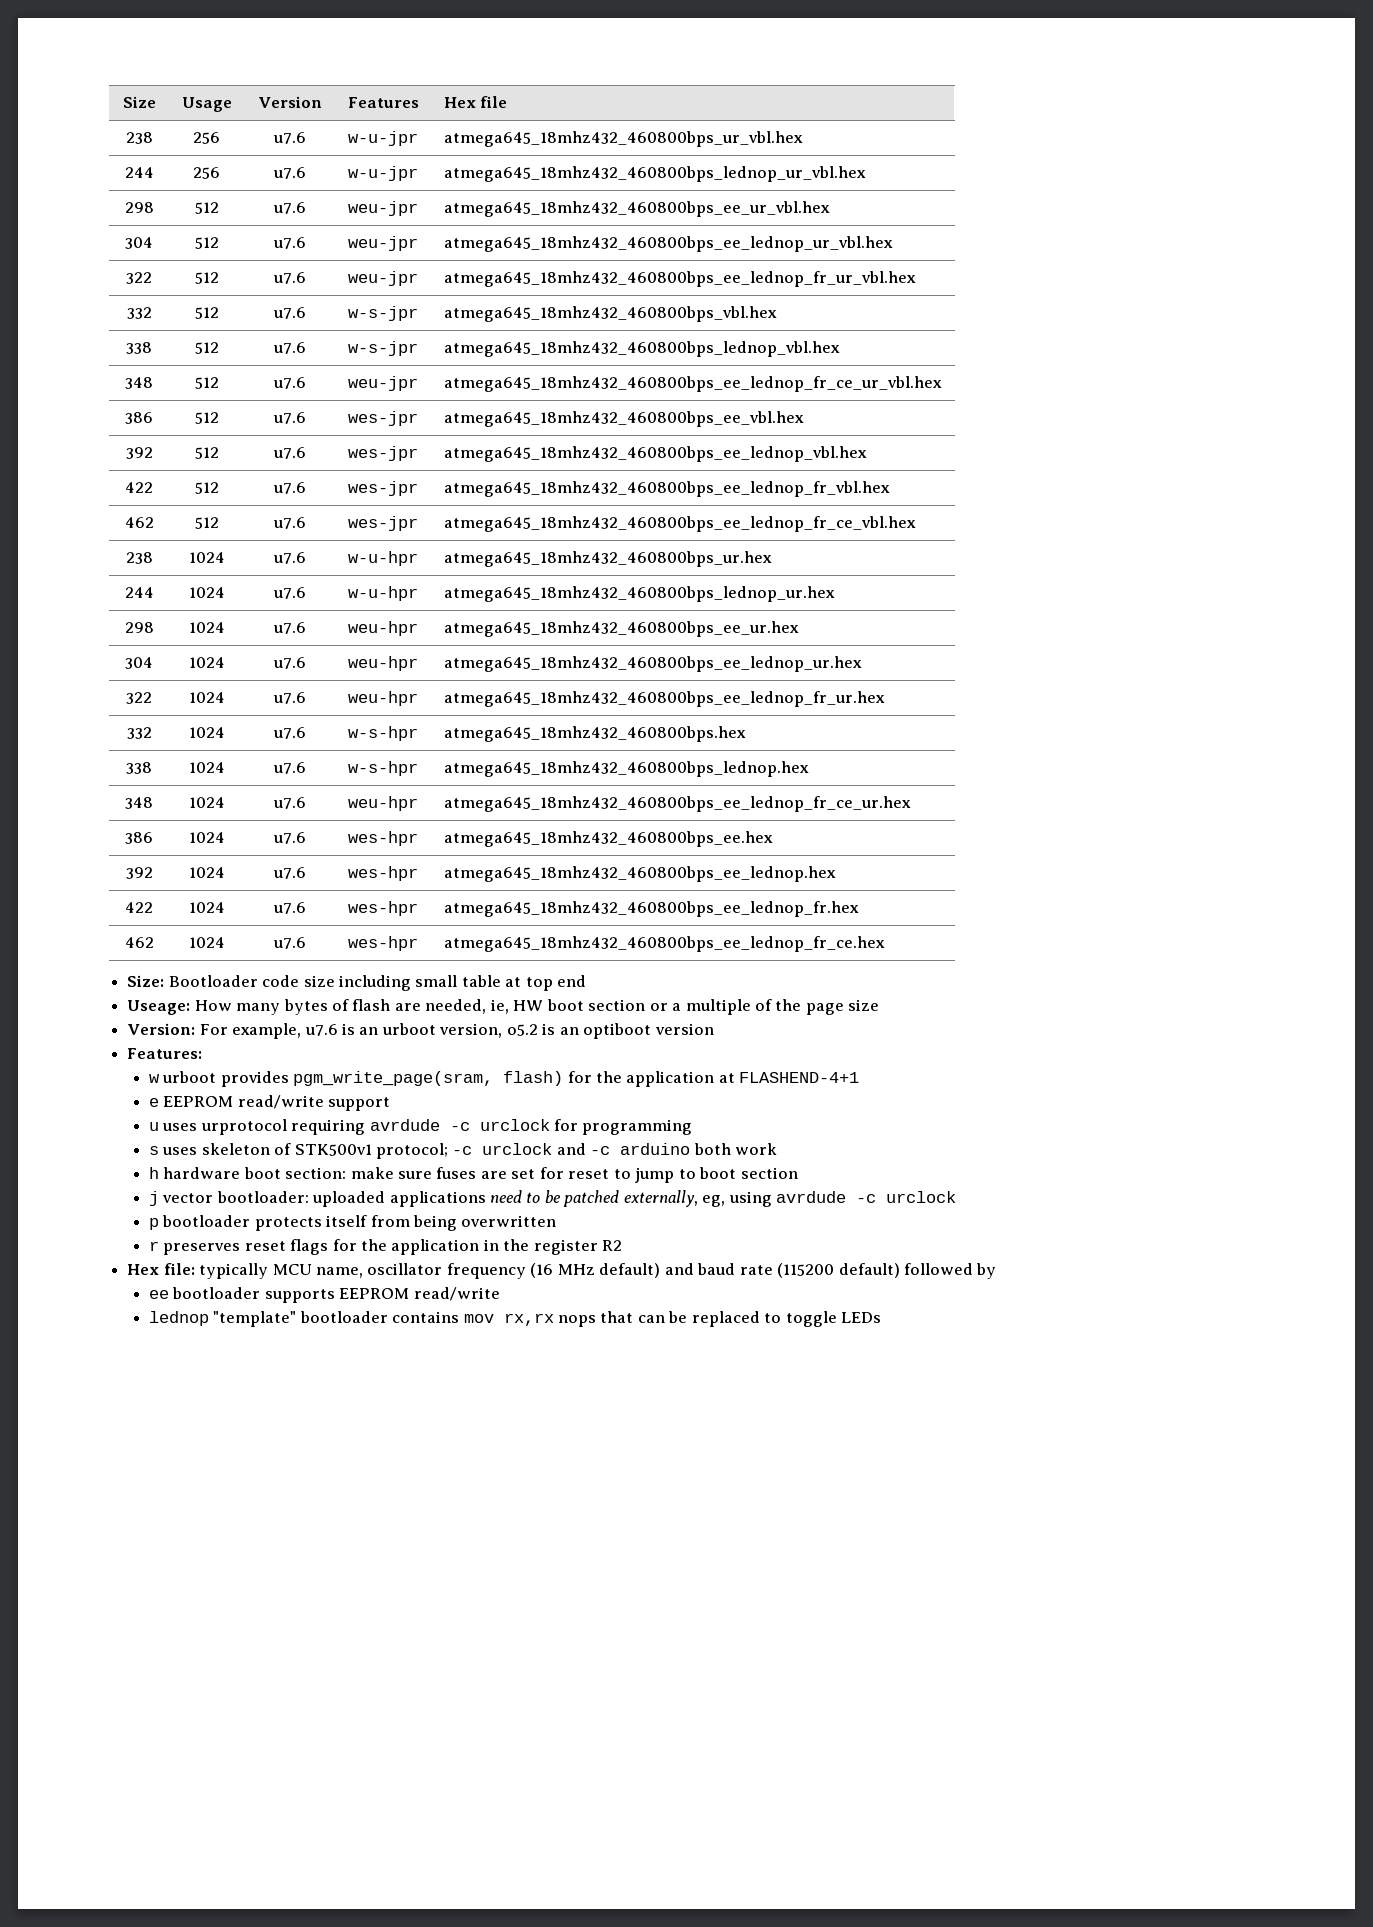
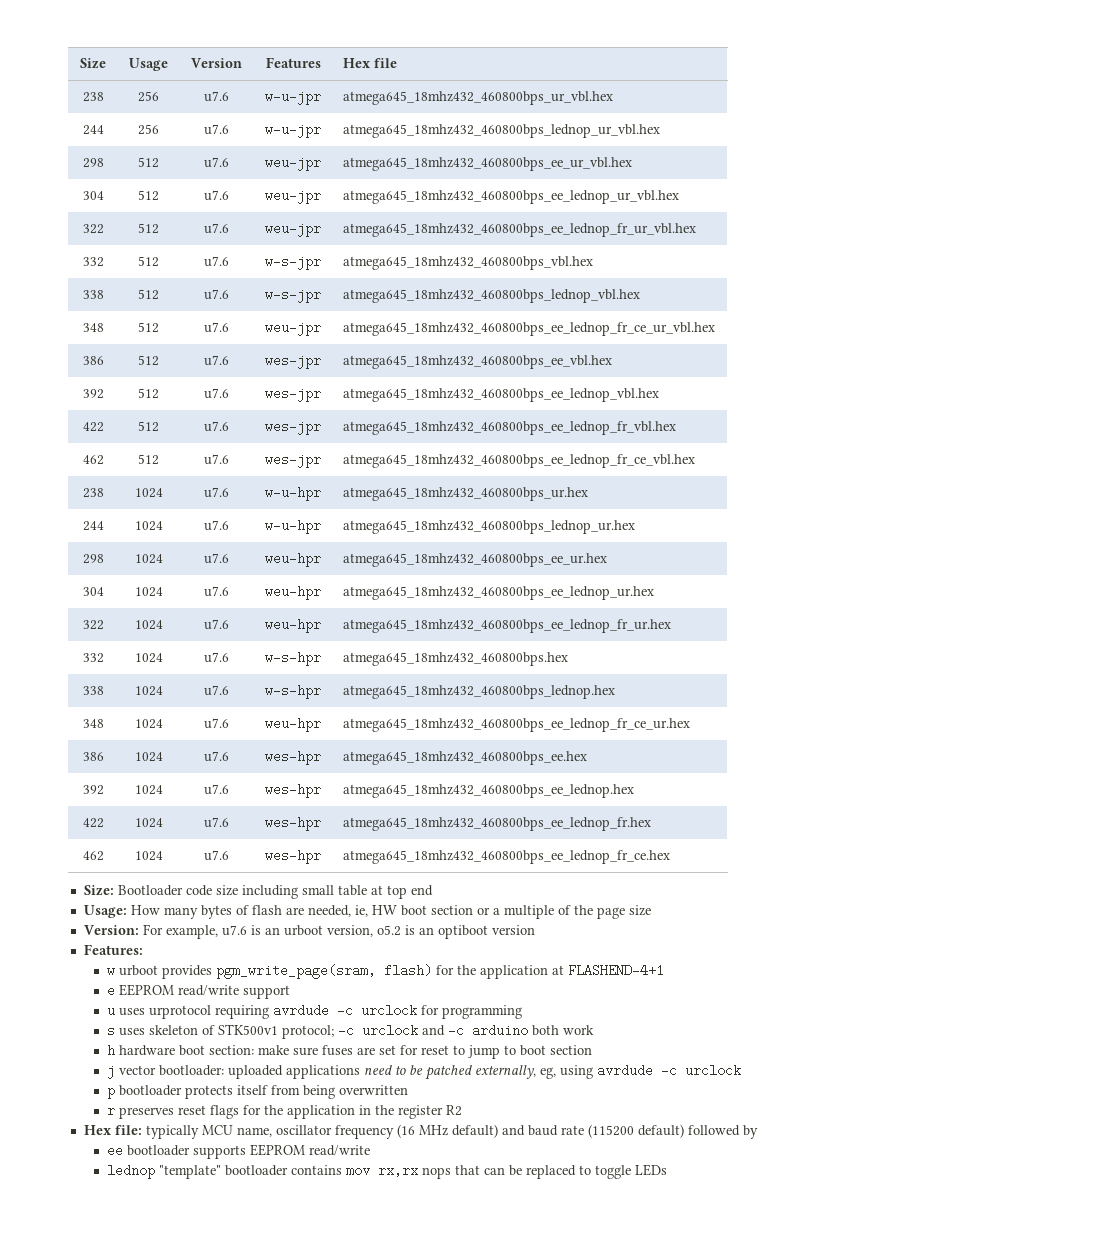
[127,1000,191,1015] Useage: -> [83,905,127,918] Usage:

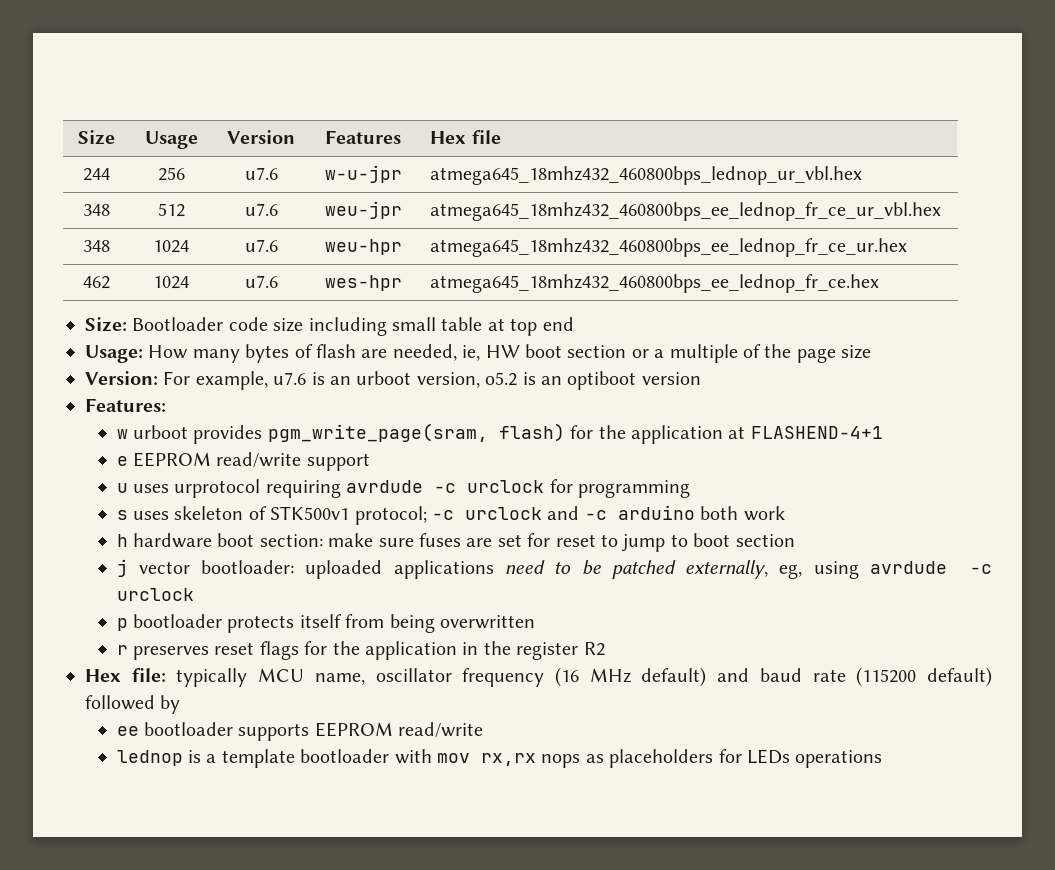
[82,92,104,102] [138,91,159,102] [204,91,229,102] [265,90,321,105] [343,91,614,105] // 238 | 256 | u7.6 | w-u-jpr | atmega645_18mhz432_460800bps_ur_vbl.hex -> (501, 137) none
[82,158,104,168] [138,157,159,168] [204,157,229,168] [265,156,321,171] [343,157,633,171] [82,191,104,200] [138,190,159,201] [204,190,229,201] [265,189,321,204] [343,190,680,204] [82,224,104,234] [138,223,159,234] [204,223,229,234] [265,222,321,237] [343,223,697,237] [82,257,104,267] [138,256,159,267] [204,256,229,267] [265,255,321,270] [343,256,594,270] [82,290,104,299] [138,289,159,300] [204,289,229,300] [265,288,321,303] [343,289,641,303] // 298 | 512 | u7.6 | weu-jpr | atmega645_18mhz432_460800bps_ee_ur_vbl.hex // 304 | 512 | u7.6 | weu-jpr | atmega645_18mhz432_460800bps_ee_lednop_ur_vbl.hex // 322 | 512 | u7.6 | weu-jpr | atmega645_18mhz432_460800bps_ee_lednop_fr_ur_vbl.hex // 332 | 512 | u7.6 | w-s-jpr | atmega645_18mhz432_460800bps_vbl.hex // 338 | 512 | u7.6 | w-s-jpr | atmega645_18mhz432_460800bps_lednop_vbl.hex -> (863, 175) none
[82,356,104,365] [138,355,159,366] [204,355,229,366] [265,354,321,369] [343,355,613,369] [82,389,104,399] [138,388,159,399] [204,388,229,399] [265,387,321,402] [343,388,660,402] [82,422,104,432] [138,421,159,432] [204,421,229,432] [265,420,321,435] [343,421,677,435] [82,455,104,465] [138,454,159,465] [204,454,229,465] [265,453,321,468] [343,454,696,468] [82,488,104,498] [134,488,163,498] [204,487,229,498] [265,486,321,501] [343,487,589,501] [82,521,104,531] [134,521,163,531] [204,520,229,531] [265,519,321,534] [343,520,636,534] [82,554,104,564] [134,554,163,564] [204,553,229,564] [265,552,321,567] [343,553,608,567] [82,587,104,596] [134,587,163,597] [204,586,229,597] [265,585,321,600] [343,586,655,600] [82,620,104,630] [134,620,163,630] [204,619,229,630] [265,618,321,633] [343,619,672,633] [82,653,104,663] [134,653,163,663] [204,652,229,663] [265,651,321,666] [343,652,569,666] [82,686,104,695] [134,686,163,696] [204,685,229,696] [265,684,321,699] [343,685,616,699] // 386 | 512 | u7.6 | wes-jpr | atmega645_18mhz432_460800bps_ee_vbl.hex // 392 | 512 | u7.6 | wes-jpr | atmega645_18mhz432_460800bps_ee_lednop_vbl.hex // 422 | 512 | u7.6 | wes-jpr | atmega645_18mhz432_460800bps_ee_lednop_fr_vbl.hex // 462 | 512 | u7.6 | wes-jpr | atmega645_18mhz432_460800bps_ee_lednop_fr_ce_vbl.hex // 238 | 1024 | u7.6 | w-u-hpr | atmega645_18mhz432_460800bps_ur.hex // 244 | 1024 | u7.6 | w-u-hpr | atmega645_18mhz432_460800bps_lednop_ur.hex // 298 | 1024 | u7.6 | weu-hpr | atmega645_18mhz432_460800bps_ee_ur.hex // 304 | 1024 | u7.6 | weu-hpr | atmega645_18mhz432_460800bps_ee_lednop_ur.hex // 322 | 1024 | u7.6 | weu-hpr | atmega645_18mhz432_460800bps_ee_lednop_fr_ur.hex // 332 | 1024 | u7.6 | w-s-hpr | atmega645_18mhz432_460800bps.hex // 338 | 1024 | u7.6 | w-s-hpr | atmega645_18mhz432_460800bps_lednop.hex -> (942, 211) none
[82,752,104,761] [134,752,163,762] [204,751,229,762] [265,750,321,765] [343,751,588,765] [82,785,104,795] [134,785,163,795] [204,784,229,795] [265,783,321,798] [343,784,635,798] [82,818,104,828] [134,818,163,828] [204,817,229,828] [265,816,321,831] [343,817,652,831] // 386 | 1024 | u7.6 | wes-hpr | atmega645_18mhz432_460800bps_ee.hex // 392 | 1024 | u7.6 | wes-hpr | atmega645_18mhz432_460800bps_ee_lednop.hex // 422 | 1024 | u7.6 | wes-hpr | atmega645_18mhz432_460800bps_ee_lednop_fr.hex -> (908, 247) none
[158,1164,667,1179] "template" bootloader contains mov rx,rx nops that can be replaced to toggle LEDs -> [187,749,883,768] is a template bootloader with mov rx,rx nops as placeholders for LEDs operations

